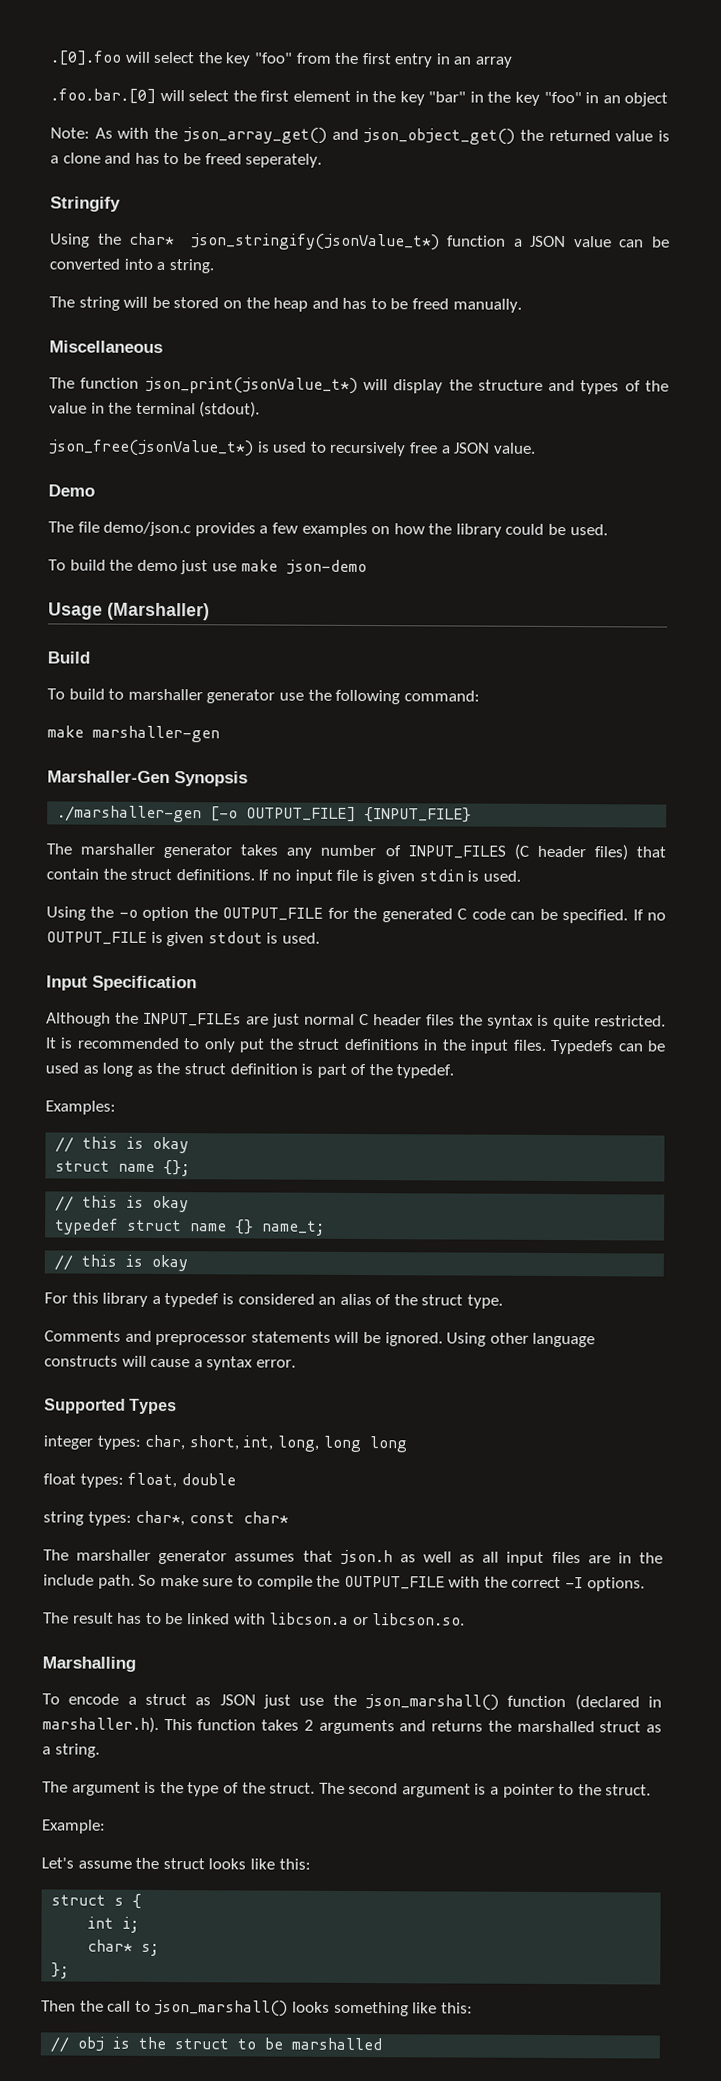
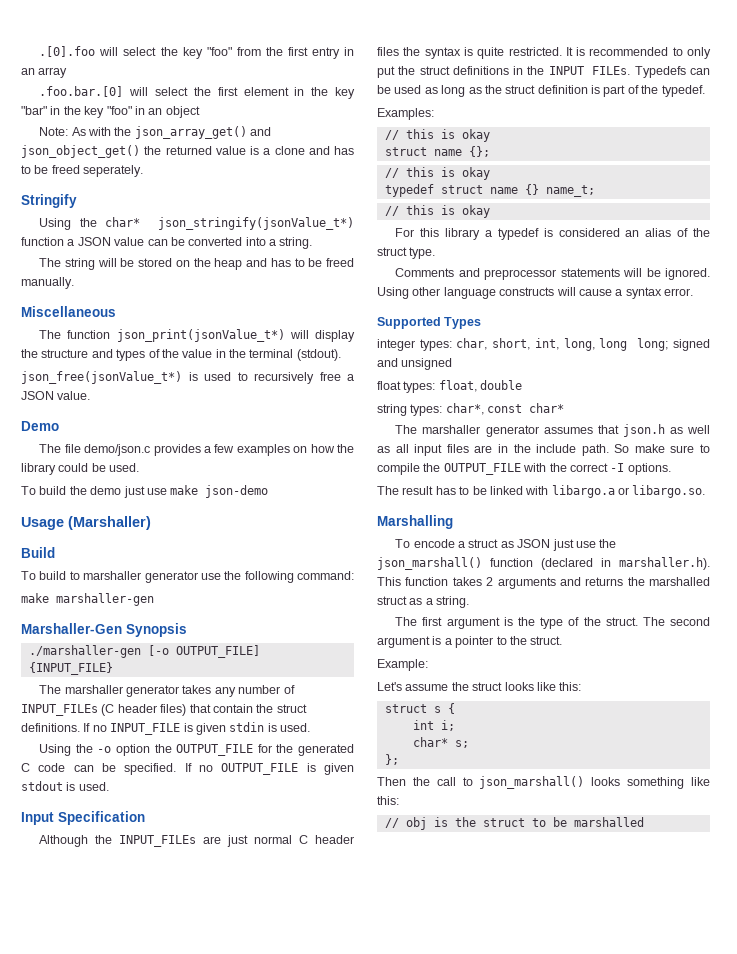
[407,845,506,859] INPUT_FILES -> [21,704,98,716] INPUT_FILEs
[294,869,359,884] input file -> [110,723,181,735] INPUT_FILE
[470,1039,547,1054] input files. -> [548,66,631,75] INPUT FILEs.
[368,1436,407,1453] long -> [637,338,710,351] [377,358,453,370] long; signed and unsigned
[269,1612,466,1626] libcson.a or libcson.so. -> [551,485,706,498] libargo.a or libargo.so.
(68, 1787) none -> [422,617,443,626] first

